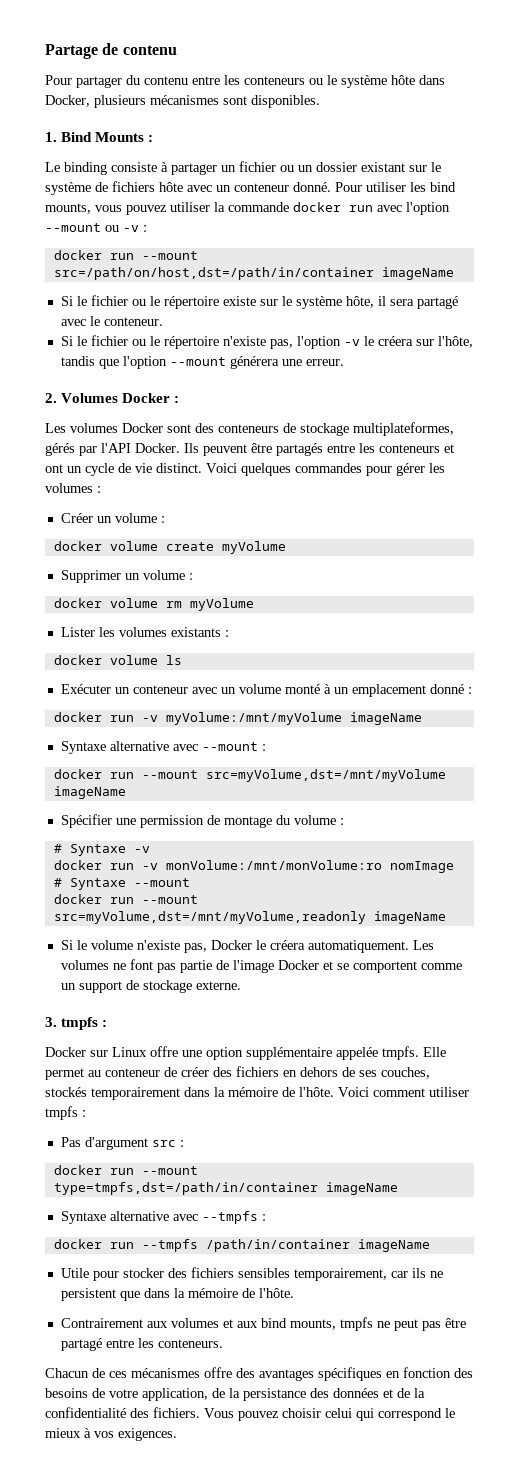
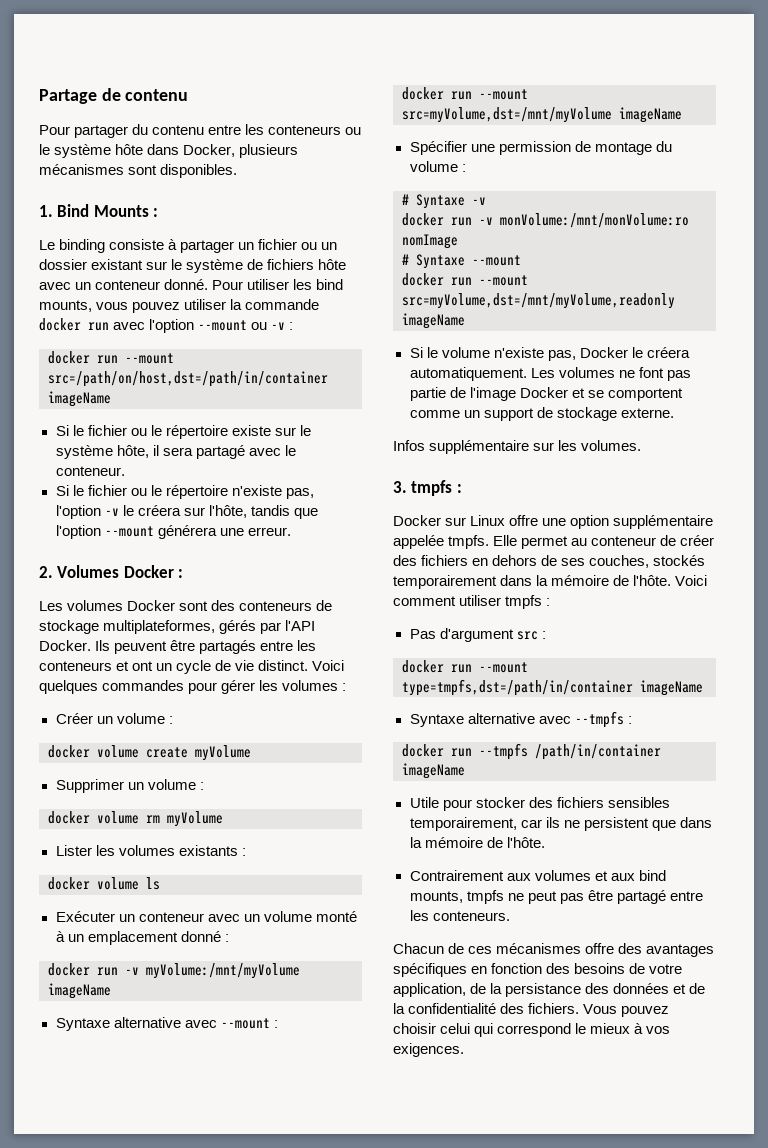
(241, 985) none -> [393,440,642,454] // Infos supplémentaire sur les volumes.

